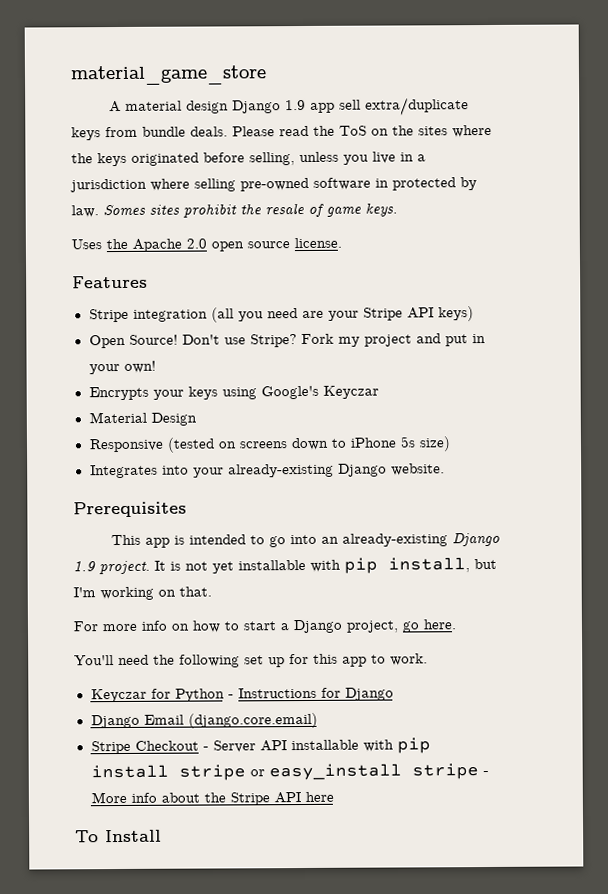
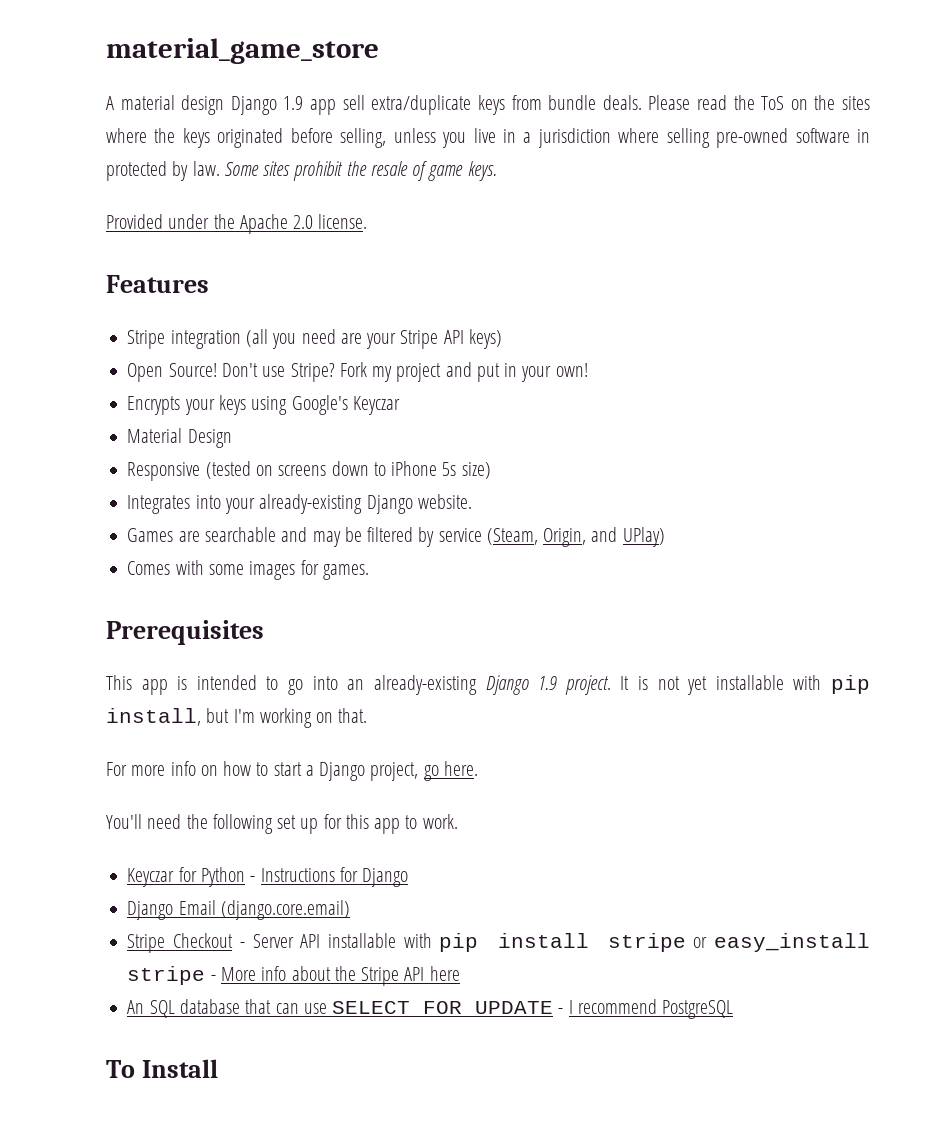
[103,204,146,217] Somes -> [224,162,259,176] Some
[71,239,102,250] Uses -> [106,214,210,229] Provided under
[211,241,290,252] open source -> (314, 222) none
(445, 469) none -> [127,527,665,547] [127,560,369,580] // Games are searchable and may be filtered by service (Steam, Origin, and UPlay) // Comes with some images for games.
(334, 797) none -> [127,999,734,1019] // An SQL database that can use SELECT FOR UPDATE - I recommend PostgreSQL

